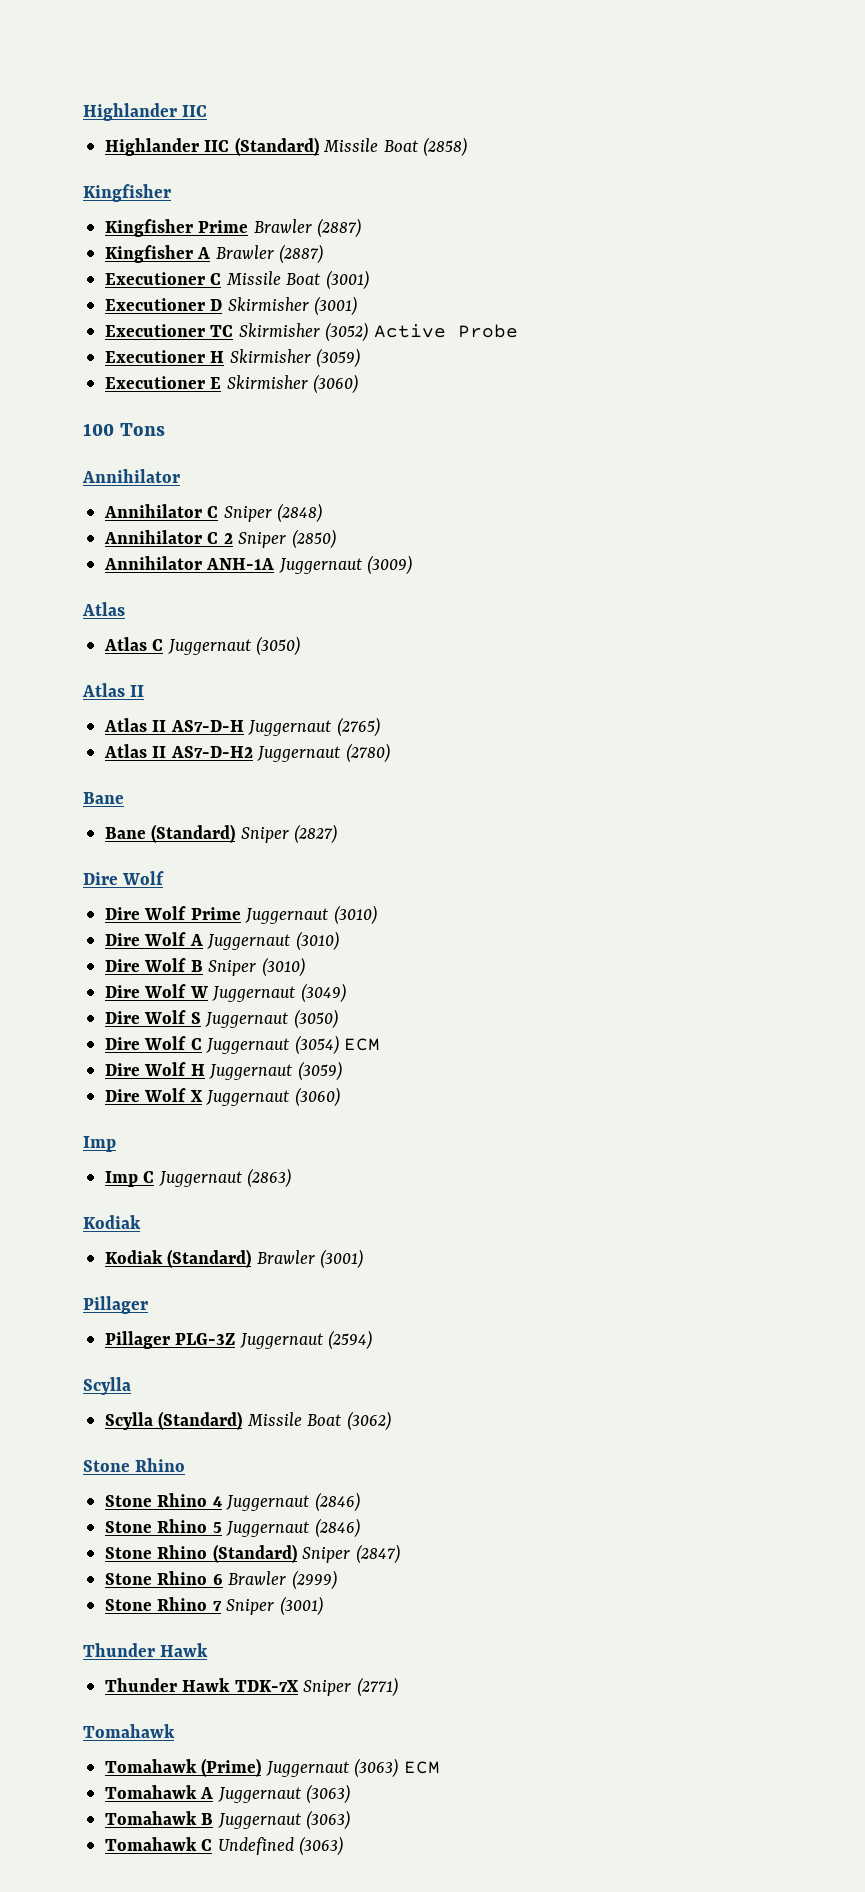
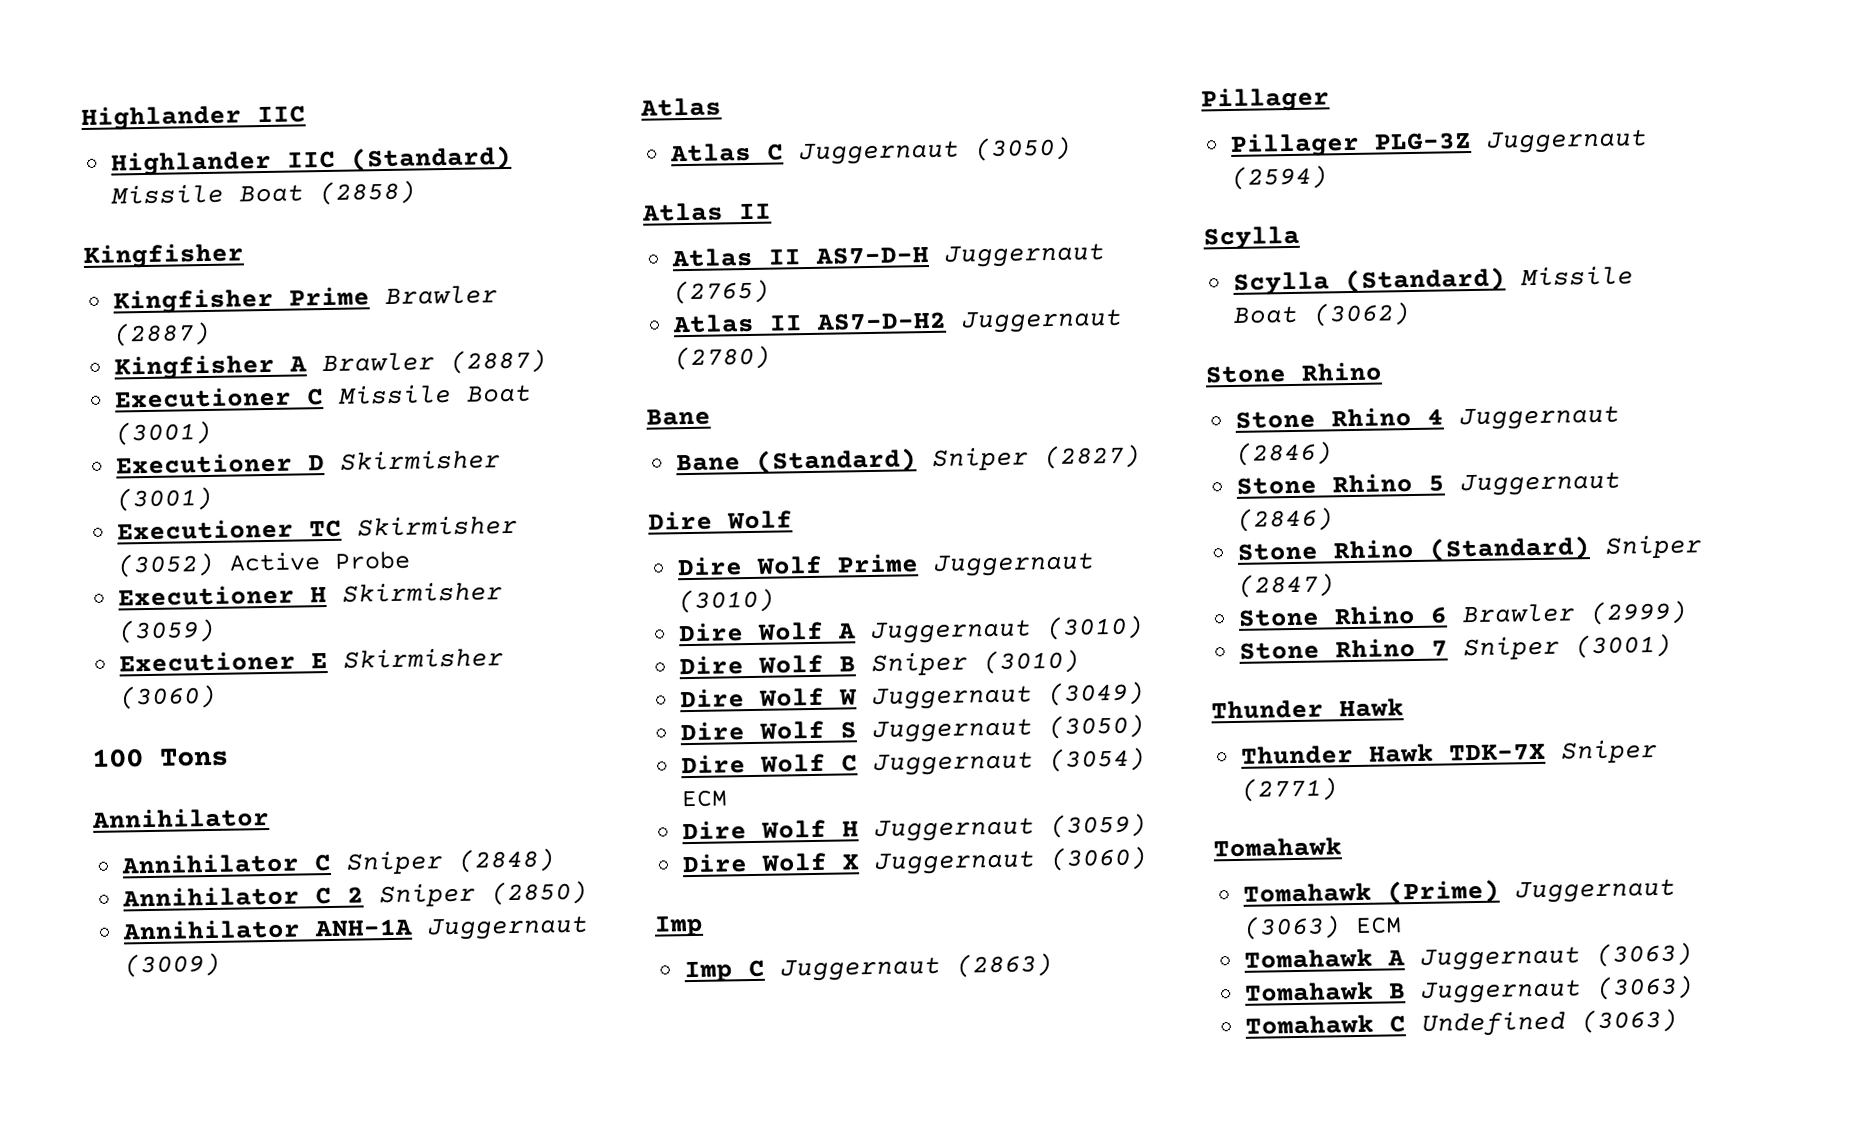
[83,1215,141,1229] [105,1249,364,1269] // Kodiak // Kodiak (Standard) Brawler (3001) -> (1053, 965) none

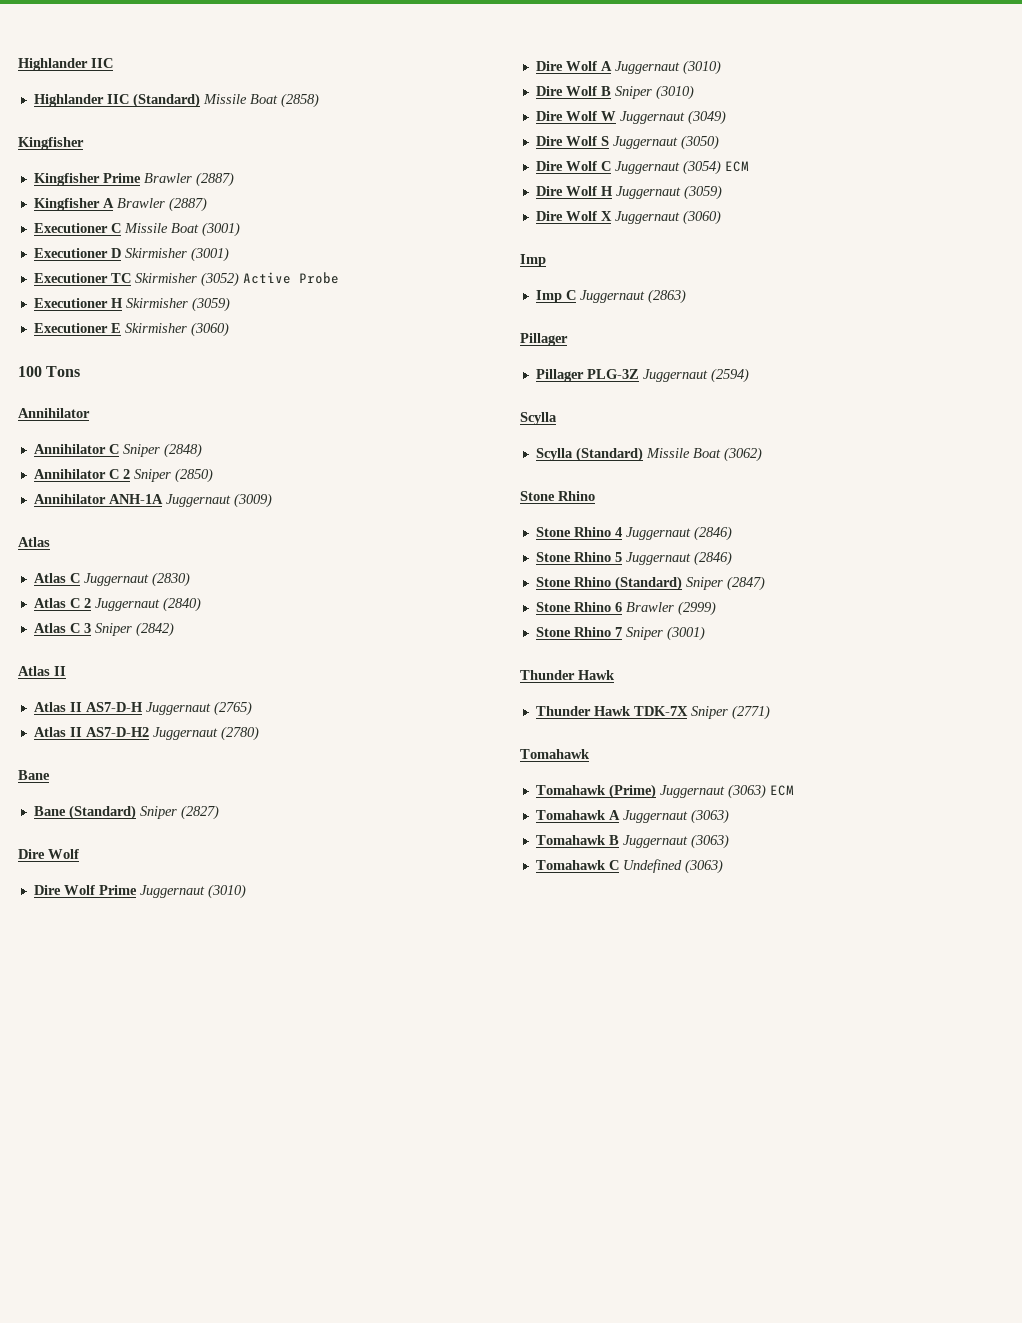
[973,136,1072,162] (3050) -> [151,572,190,587] [33,597,201,612] [33,622,174,637] (2830) // Atlas C 2 Juggernaut (2840) // Atlas C 3 Sniper (2842)

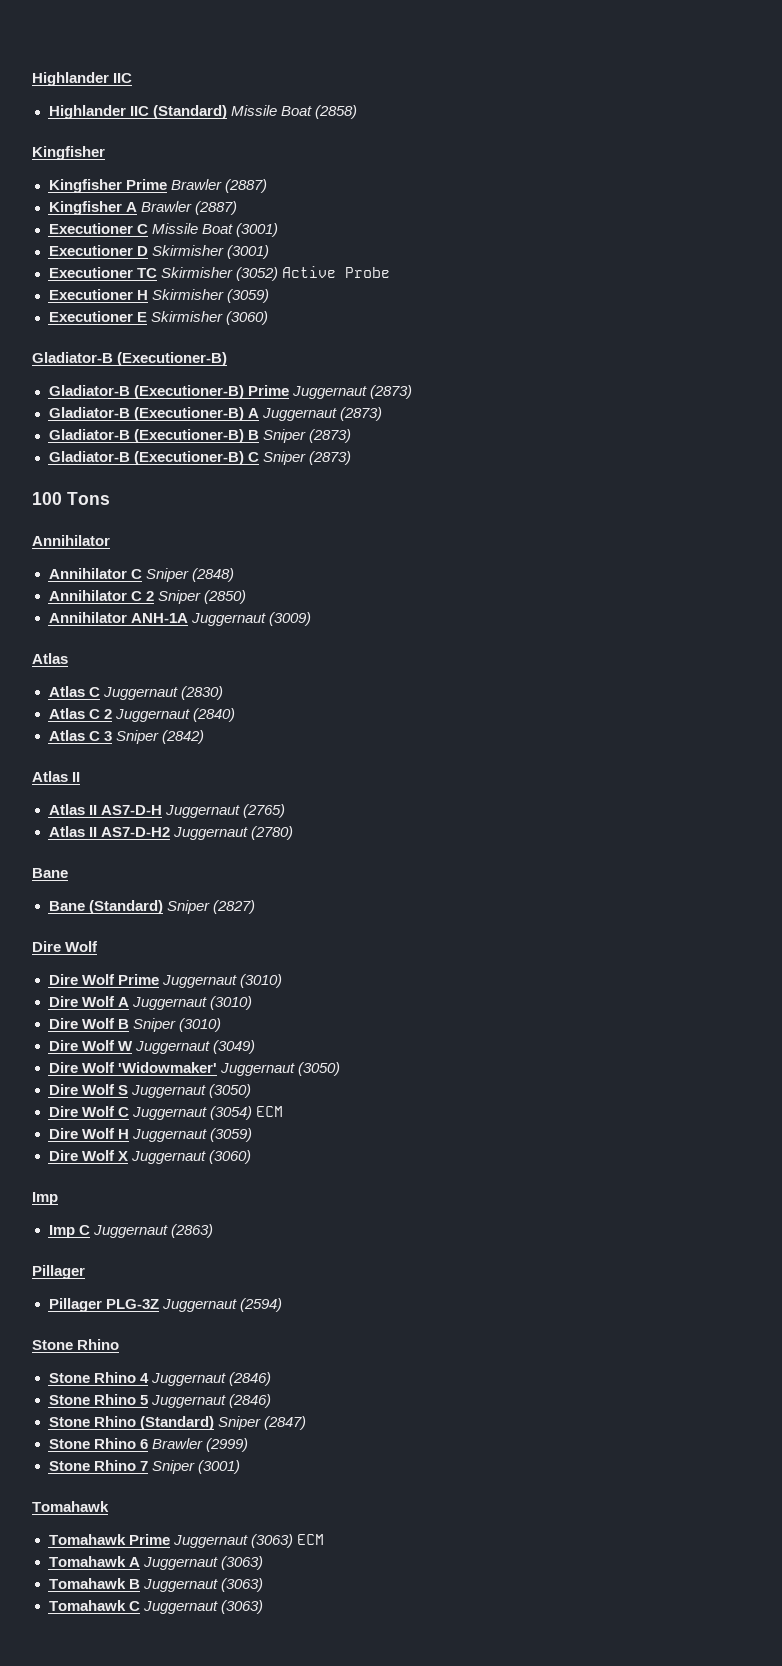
(229, 329) none -> [32,352,228,366] [48,385,412,399] [48,407,382,421] [48,429,351,443] [48,451,351,465] // Gladiator-B (Executioner-B) // Gladiator-B (Executioner-B) Prime Juggernaut (2873) // Gladiator-B (Executioner-B) A Juggernaut (2873) // Gladiator-B (Executioner-B) B Sniper (2873) // Gladiator-B (Executioner-B) C Sniper (2873)
(726, 117) none -> [48,1062,340,1076] // Dire Wolf 'Widowmaker' Juggernaut (3050)
[520,412,557,425] [535,447,762,462] // Scylla // Scylla (Standard) Missile Boat (3062) -> (282, 1305) none
[520,670,615,680] [535,705,770,720] // Thunder Hawk // Thunder Hawk TDK-7X Sniper (2771) -> (240, 1467) none
[608,784,656,799] (Prime) -> [128,1534,170,1545] Prime
[622,859,682,873] Undefined -> [142,1601,218,1614] Juggernaut

